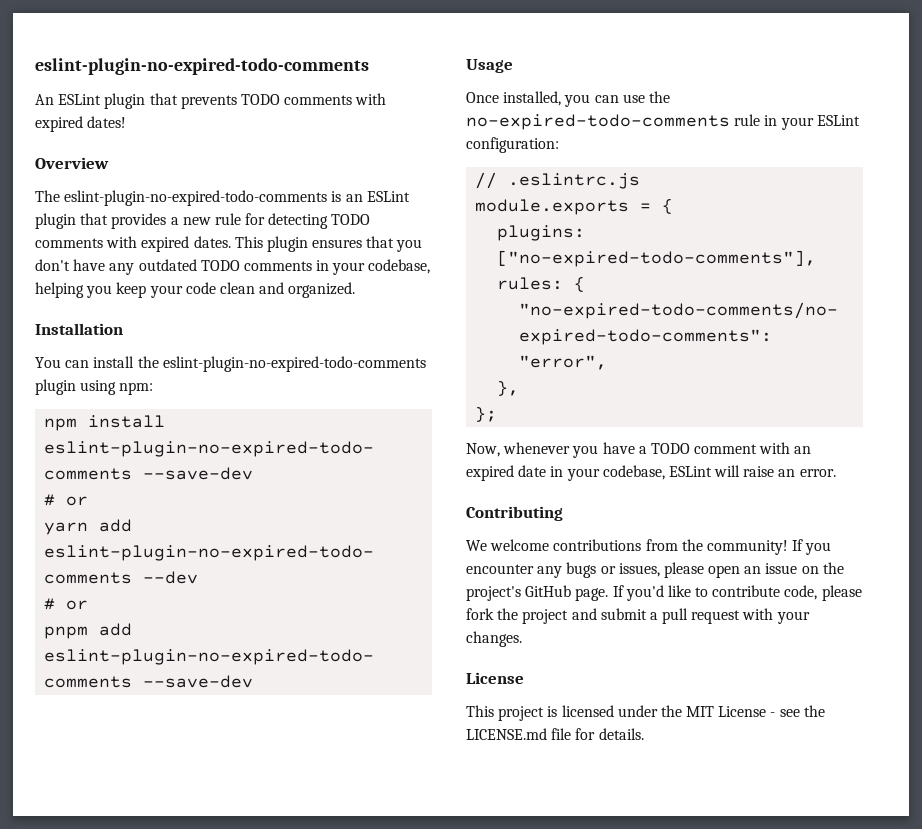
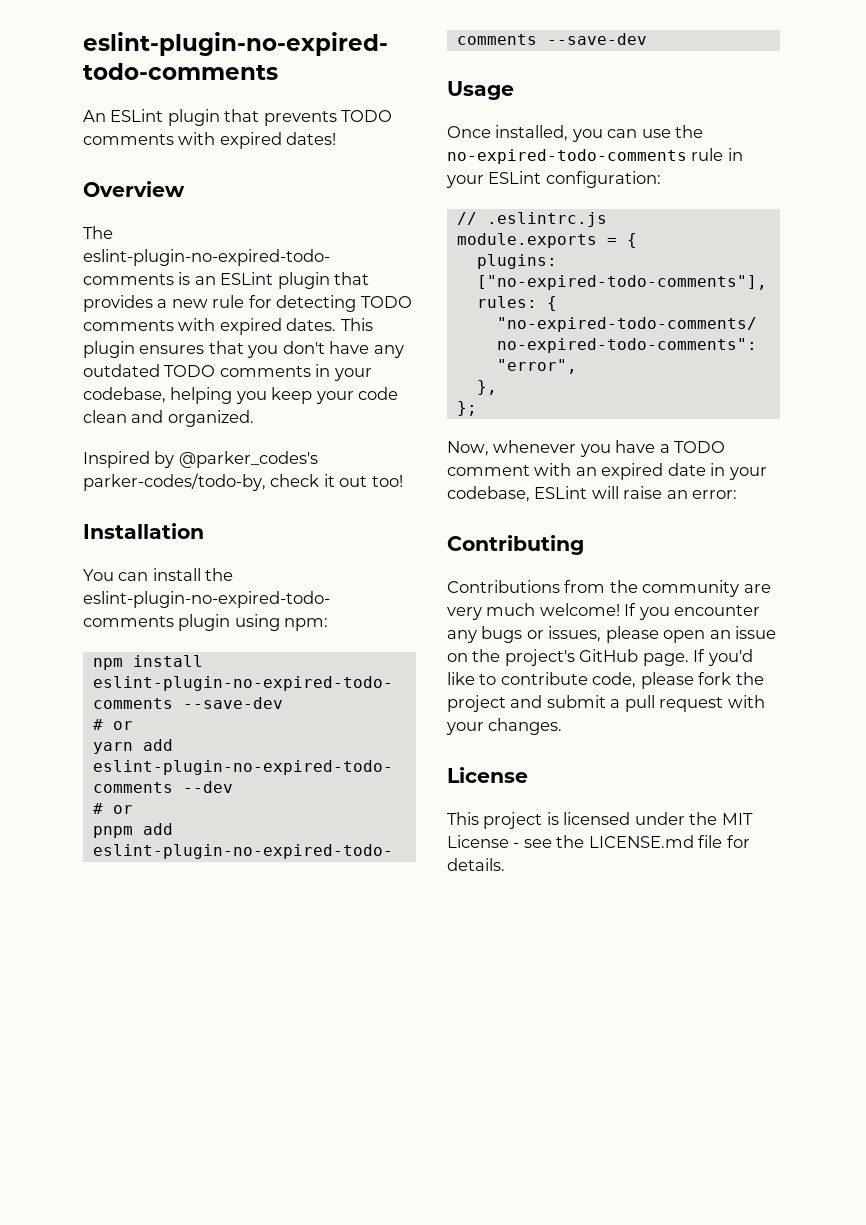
(356, 290) none -> [83,451,318,468] [83,473,403,491] // Inspired by @parker_codes's parker-codes/todo-by, check it out too!
[799,469,836,477] error. -> [692,490,738,499] error:
[466,539,788,555] We welcome contributions from the community! -> [447,580,771,597] [447,603,620,620] Contributions from the community are very much welcome!

